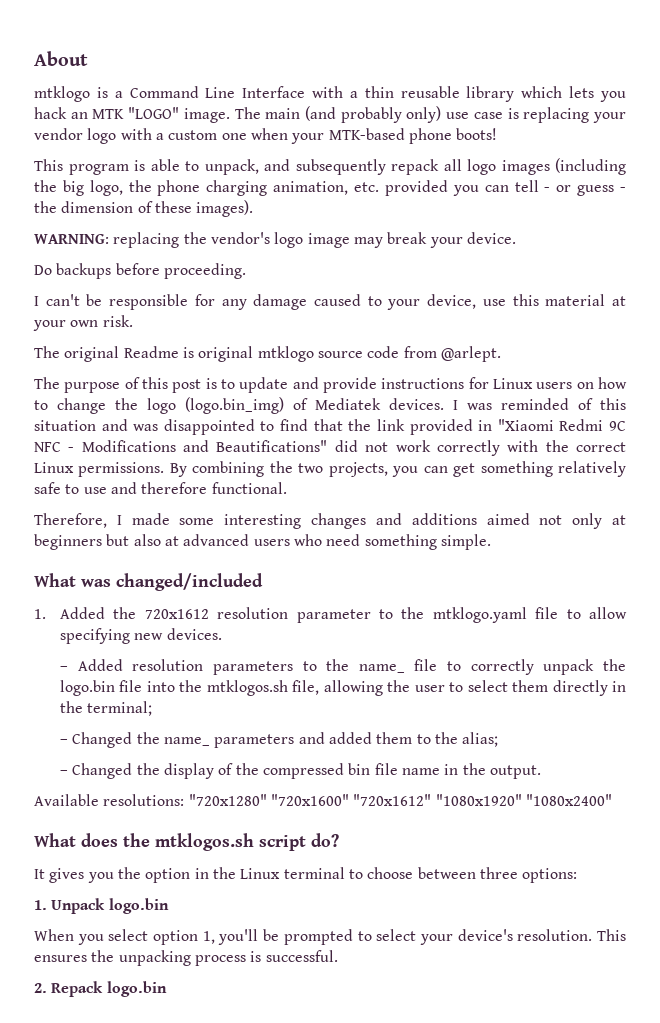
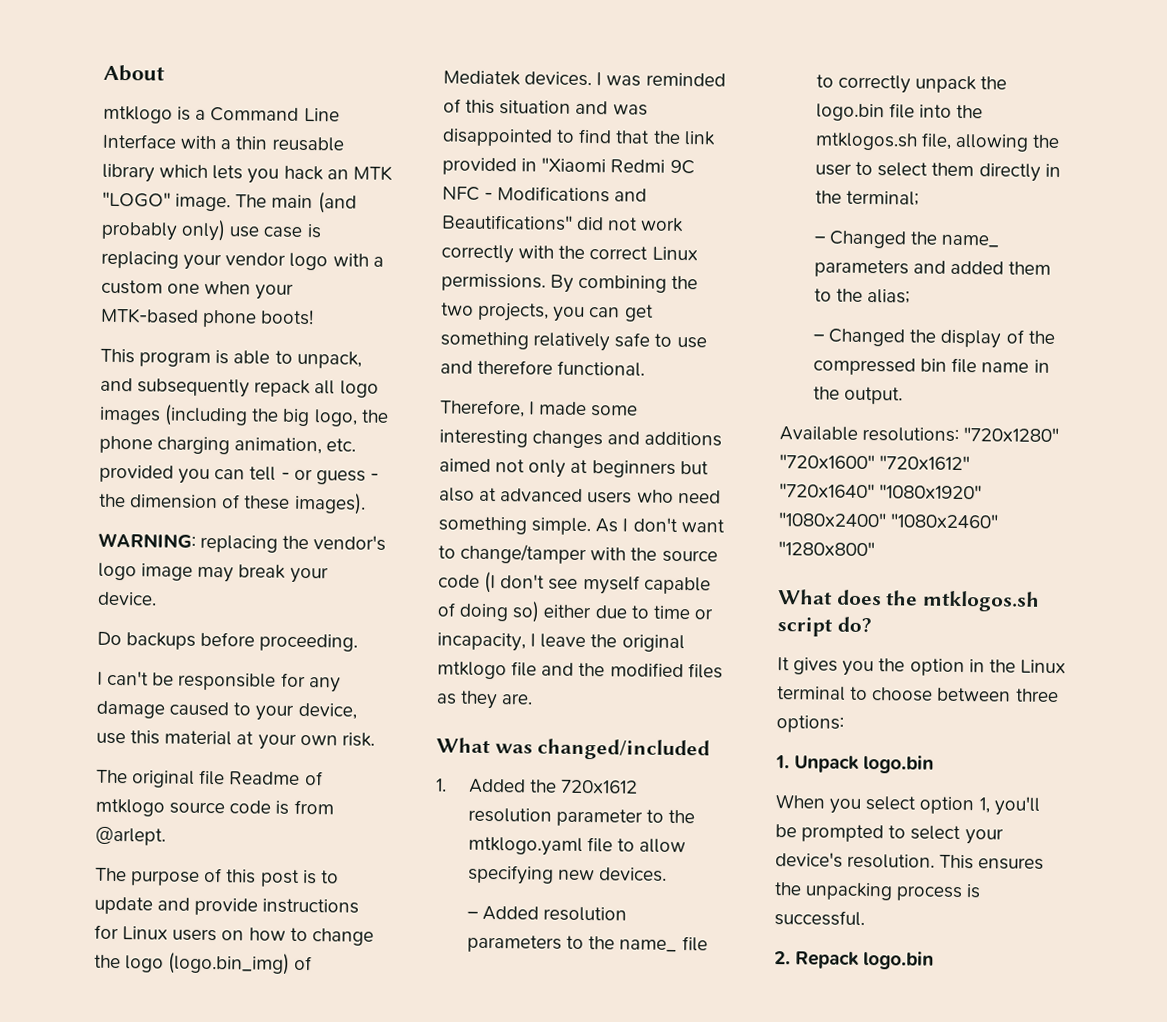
[123,346,254,362] Readme is original -> [199,769,323,786] file Readme of
(400, 352) none -> [275,800,290,815] is
(491, 542) none -> [595,517,725,533] [438,543,718,565] [438,571,711,595] [437,601,713,623] [437,632,685,653] [437,661,723,680] [436,690,534,710] As I don't want to change/tamper with the source code (I don't see myself capable of doing so) either due to time or incapacity, I leave the original mtklogo file and the modified files as they are.
(432, 800) none -> [779,483,875,499] "720x1640"
(612, 800) none -> [890,513,999,529] [778,541,875,557] "1080x2460" "1280x800"

